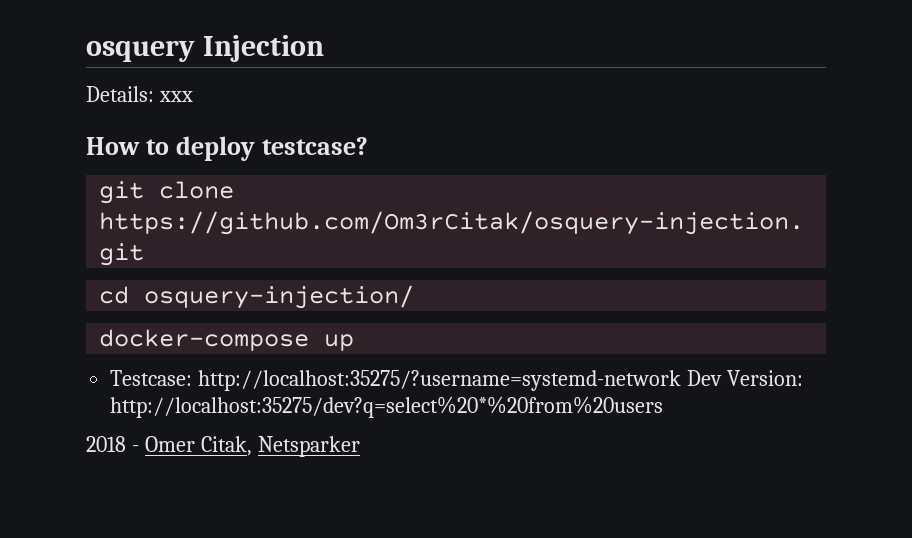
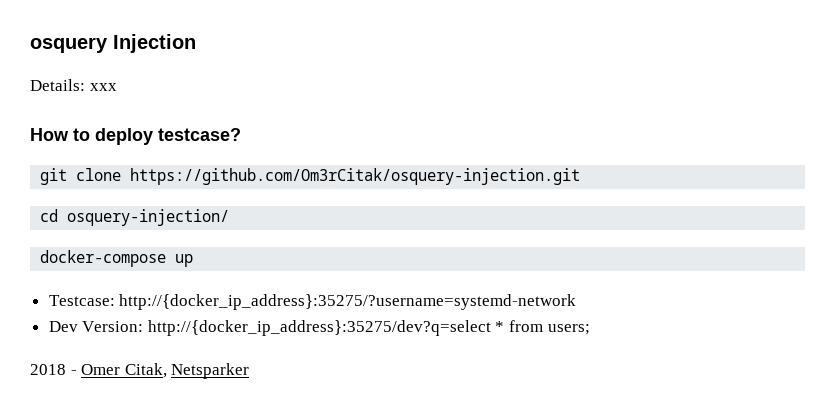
[198,370,682,391] http://localhost:35275/?username=systemd-network -> [119,294,577,310] http://{docker_ip_address}:35275/?username=systemd-network //
[110,396,664,418] http://localhost:35275/dev?q=select%20*%20from%20users -> [147,320,590,336] http://{docker_ip_address}:35275/dev?q=select * from users;

